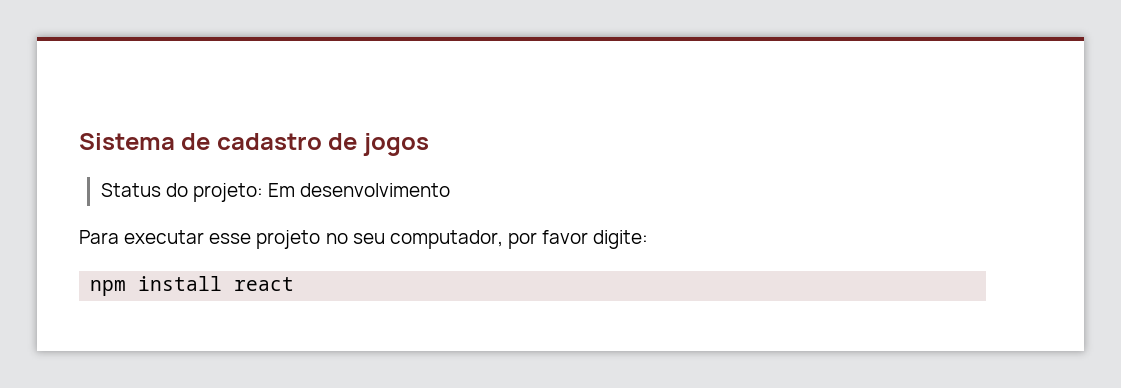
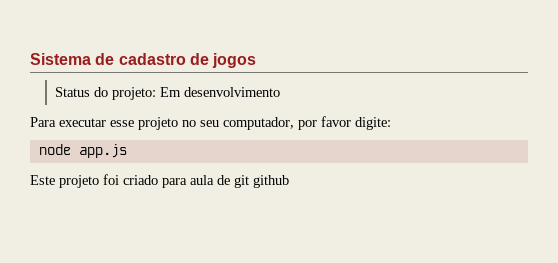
[90,276,295,296] npm install react -> [38,144,127,158] [30,174,289,188] node app.js // Este projeto foi criado para aula de git github

